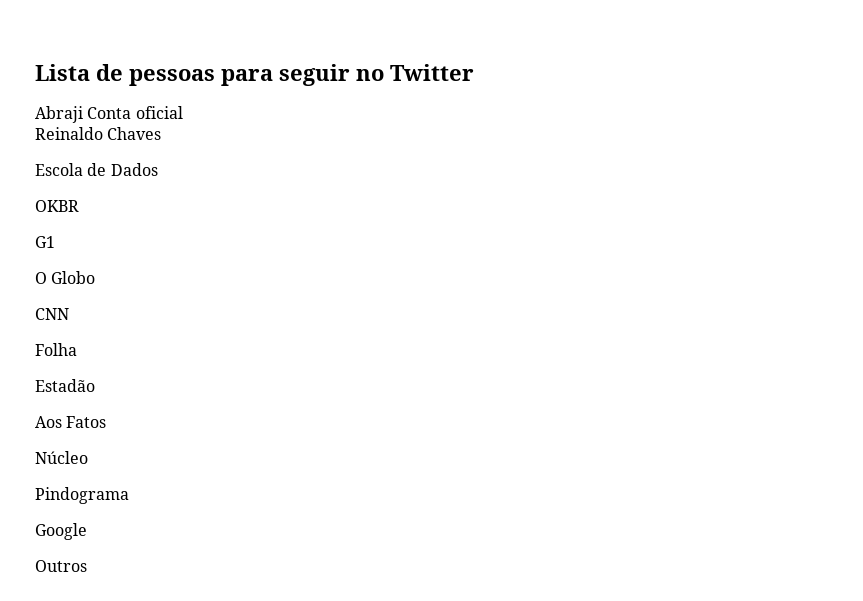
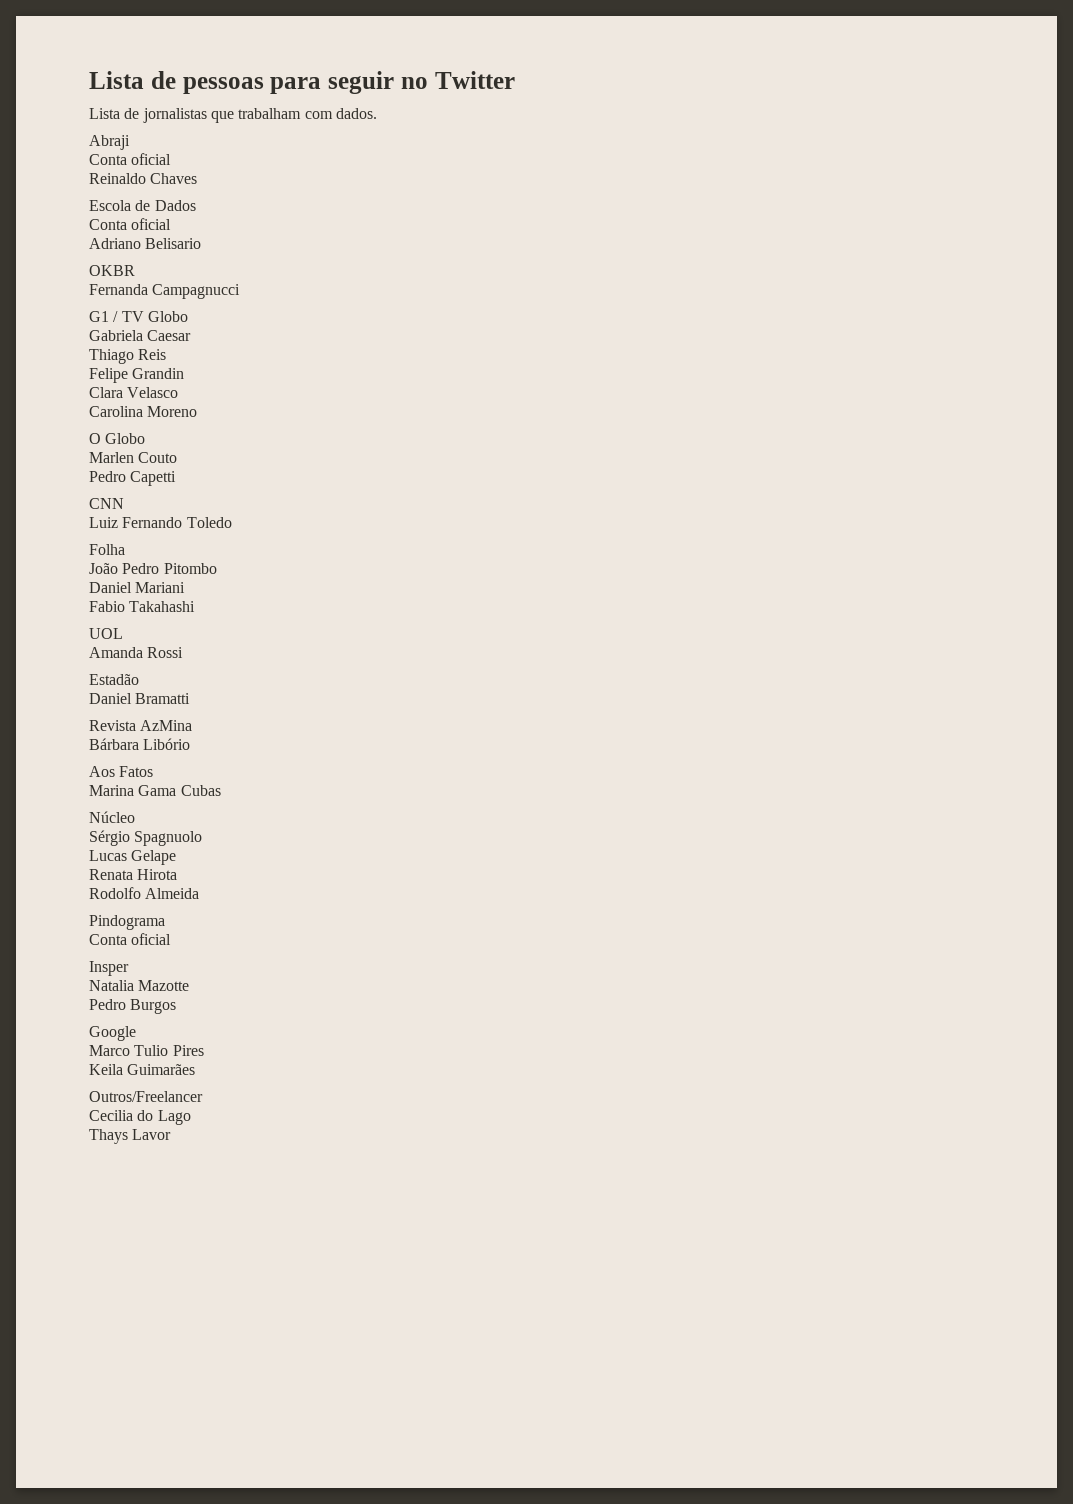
(474, 72) none -> [89,108,377,123] // Lista de jornalistas que trabalham com dados.
(83, 114) none -> (130, 142) //
(158, 169) none -> [89,218,172,230] [89,238,202,249] // Conta oficial // Adriano Belisario
(79, 206) none -> [89,284,241,299] // Fernanda Campagnucci
[35,271,96,284] [35,308,69,320] [35,343,77,356] [35,379,95,392] [35,416,107,428] [35,451,88,464] [35,487,129,504] [35,523,87,540] [35,560,87,572] // O Globo // CNN // Folha // Estadão // Aos Fatos // Núcleo // Pindograma // Google // Outros -> [113,311,188,322] [89,330,192,341] [89,349,167,364] [89,368,185,383] [89,387,179,398] [89,406,198,417] [89,433,146,444] [89,452,178,463] [89,471,177,486] [89,498,124,509] [89,517,232,528] [89,544,125,555] [89,563,217,574] [89,582,186,593] [89,601,196,612] [89,628,123,639] [89,647,184,658] [89,674,139,685] [89,693,191,704] [89,720,193,731] [89,738,191,750] [89,766,154,777] [89,785,221,796] [89,811,135,823] [89,830,203,846] [89,850,177,865] [89,869,178,880] [89,887,200,899] [89,915,165,930] [89,933,172,945] [89,961,129,976] [89,980,190,991] [89,999,177,1014] [89,1026,136,1041] [89,1045,204,1056] [89,1064,196,1075] [89,1091,203,1102] [89,1110,191,1125] [89,1129,172,1144] / TV Globo // Gabriela Caesar // Thiago Reis // Felipe Grandin // Clara Velasco // Carolina Moreno // O Globo // Marlen Couto // Pedro Capetti // CNN // Luiz Fernando Toledo // Folha // João Pedro Pitombo // Daniel Mariani // Fabio Takahashi // UOL // Amanda Rossi // Estadão // Daniel Bramatti // Revista AzMina // Bárbara Libório // Aos Fatos // Marina Gama Cubas // Núcleo // Sérgio Spagnuolo // Lucas Gelape // Renata Hirota // Rodolfo Almeida // Pindograma // Conta oficial // Insper // Natalia Mazotte // Pedro Burgos // Google // Marco Tulio Pires // Keila Guimarães // Outros/Freelancer // Cecilia do Lago // Thays Lavor

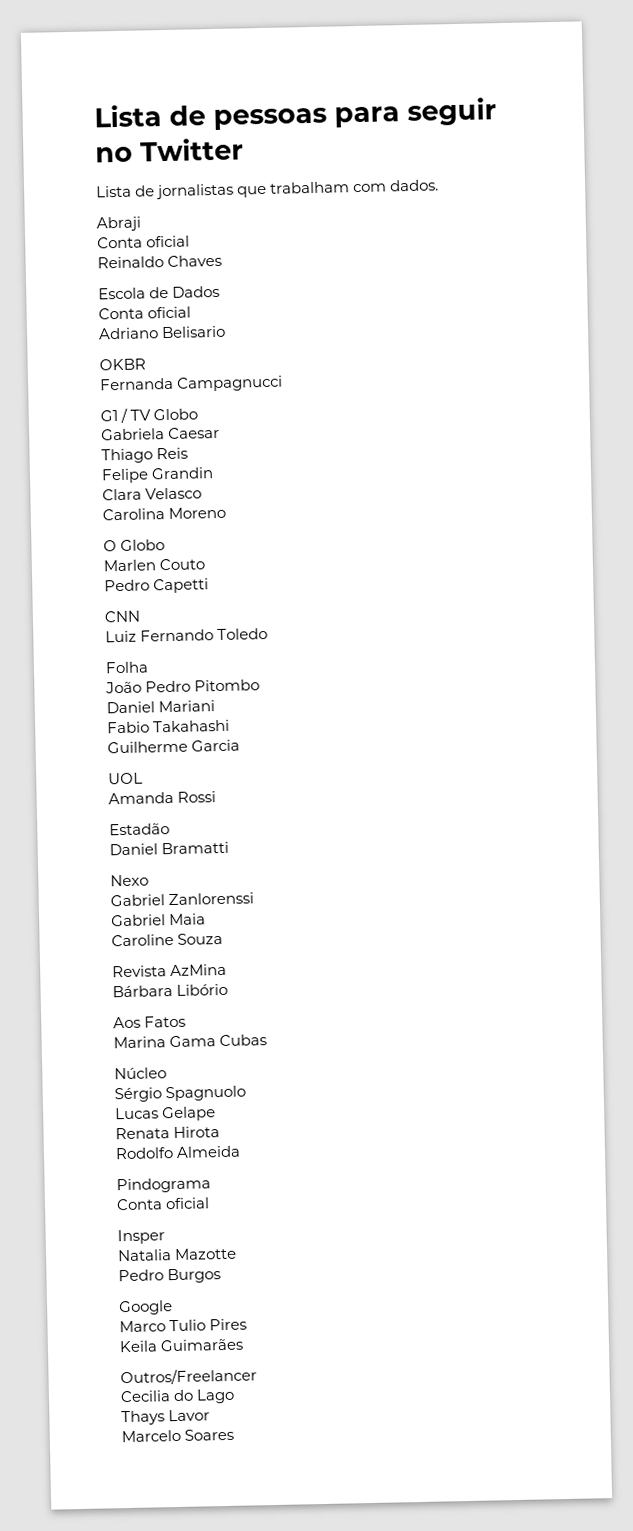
(196, 606) none -> [107,739,241,754] // Guilherme Garcia
(191, 698) none -> [110,874,149,887] [110,892,255,907] [111,913,207,927] [111,932,224,947] // Nexo // Gabriel Zanlorenssi // Gabriel Maia // Caroline Souza
(172, 1134) none -> [121,1428,235,1443] // Marcelo Soares

